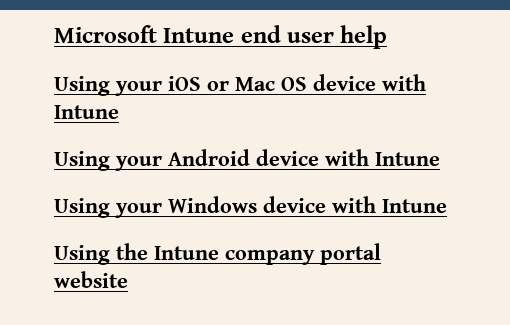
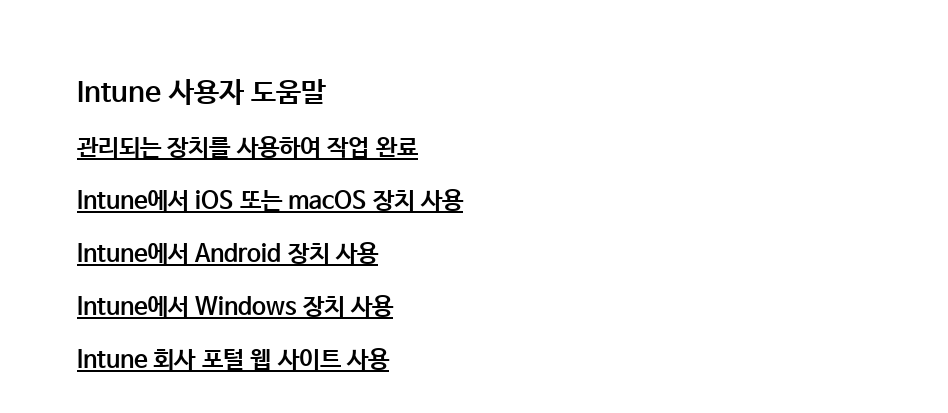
[54,25,388,49] [54,74,426,96] [54,105,119,119] [54,149,440,171] [54,196,447,218] [54,243,381,265] [54,271,128,288] Microsoft Intune end user help // Using your iOS or Mac OS device with Intune // Using your Android device with Intune // Using your Windows device with Intune // Using the Intune company portal website -> [77,79,327,105] [77,136,418,158] [77,189,465,211] [77,242,380,264] [77,295,395,317] [77,348,391,370] Intune 사용자 도움말 // 관리되는 장치를 사용하여 작업 완료 // Intune에서 iOS 또는 macOS 장치 사용 // Intune에서 Android 장치 사용 // Intune에서 Windows 장치 사용 // Intune 회사 포털 웹 사이트 사용

